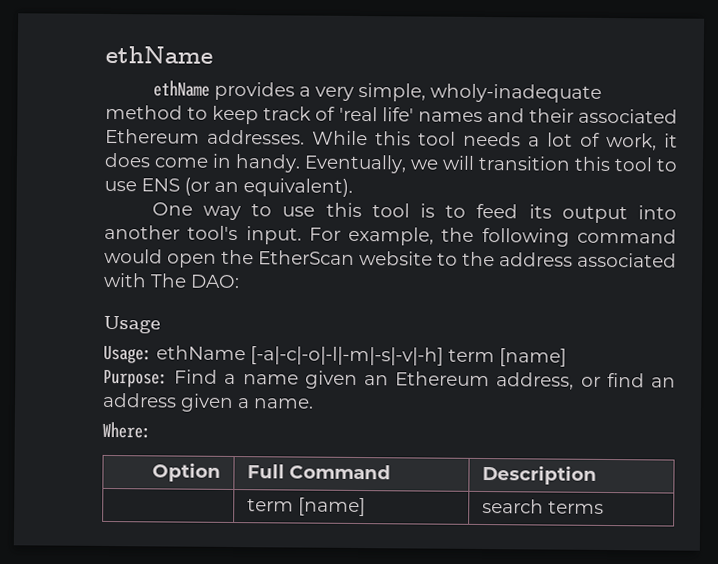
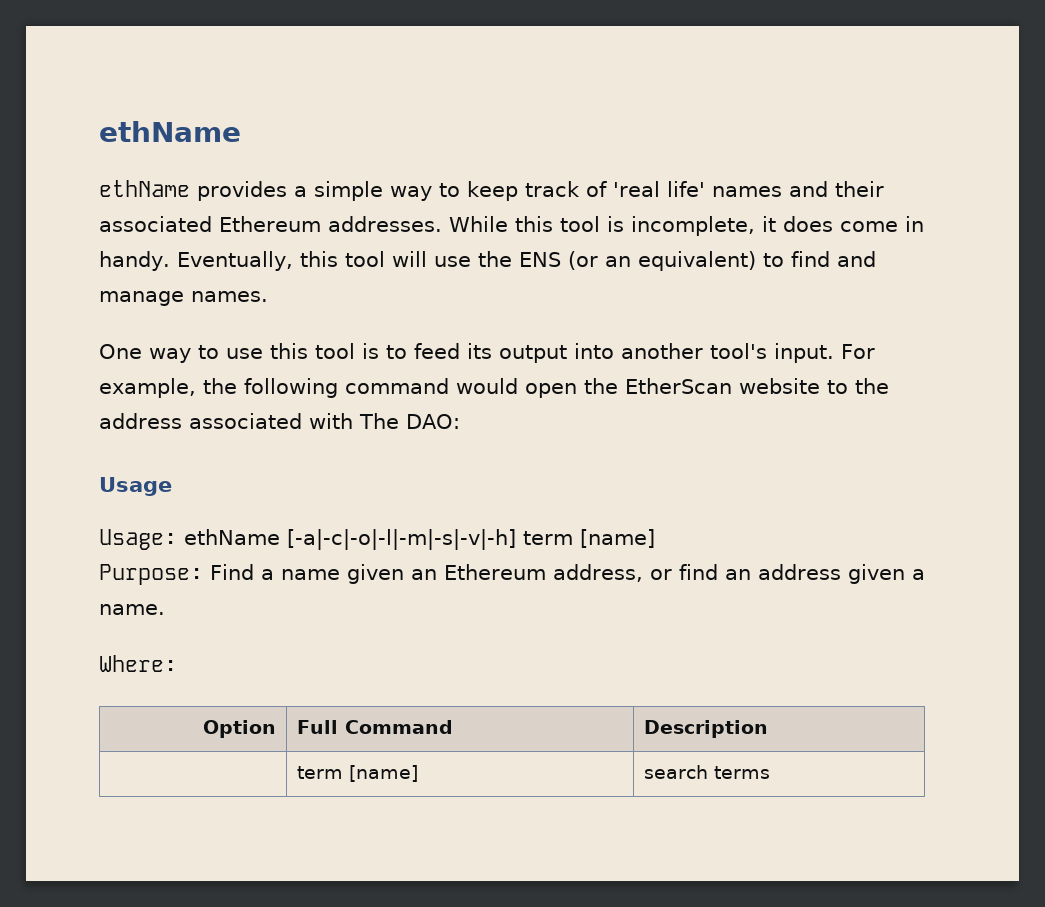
[314,82,602,103] [105,104,183,120] very simple, wholy-inadequate method -> [314,181,432,201] simple way
[463,131,657,151] needs a lot of work, -> [607,216,755,236] is incomplete,
[410,155,678,172] [104,177,353,197] we will transition this tool to use ENS (or an equivalent). -> [299,251,876,271] [99,291,268,306] this tool will use the ENS (or an equivalent) to find and manage names.

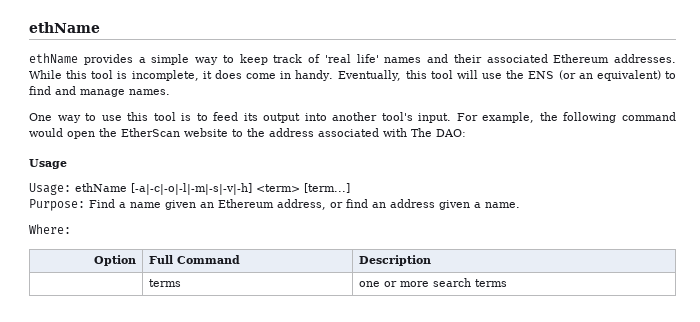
[523,529,655,548] term [name] -> [256,183,350,193] <term> [term...]
[297,765,419,782] term [name] | -> [148,279,181,287] [358,281,429,287] terms | one or more

